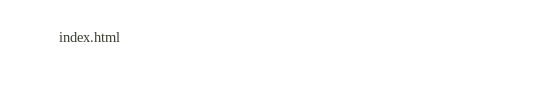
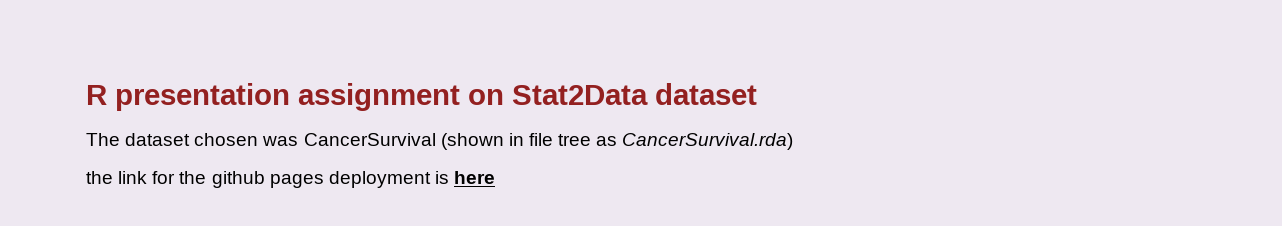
[59,32,120,42] index.html -> [86,83,757,111] [86,133,794,150] [86,171,496,188] R presentation assignment on Stat2Data dataset // The dataset chosen was CancerSurvival (shown in file tree as CancerSurvival.rda) // the link for the github pages deployment is here

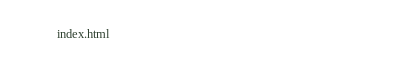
[86,83,757,111] [86,133,794,150] [86,171,496,188] R presentation assignment on Stat2Data dataset // The dataset chosen was CancerSurvival (shown in file tree as CancerSurvival.rda) // the link for the github pages deployment is here -> [57,29,110,38] index.html

